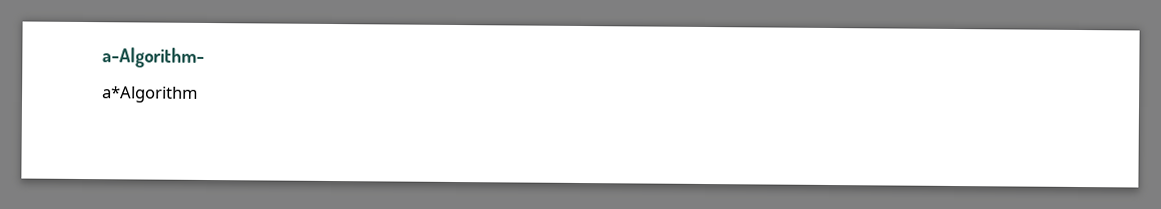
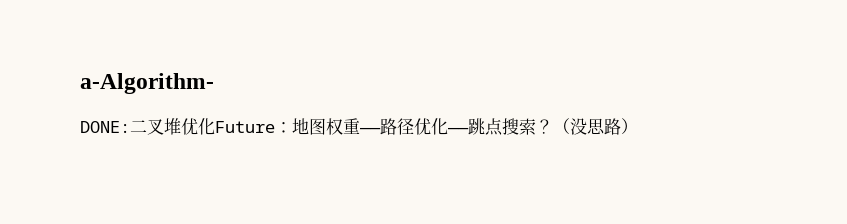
[102,86,198,103] a*Algorithm -> [80,118,638,136] DONE:二叉堆优化Future：地图权重——路径优化——跳点搜索？（没思路）

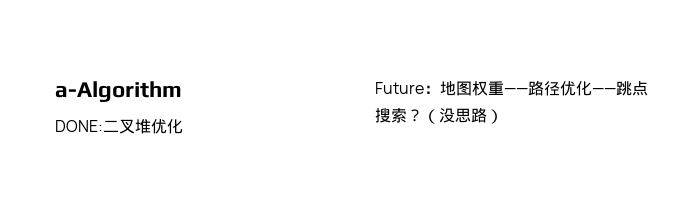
[80,73,214,94] a-Algorithm- -> [55,81,182,102] a-Algorithm
(215, 126) none -> (183, 126) //

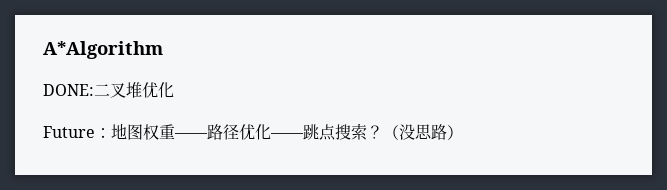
[55,81,182,102] a-Algorithm -> [43,41,163,59] A*Algorithm

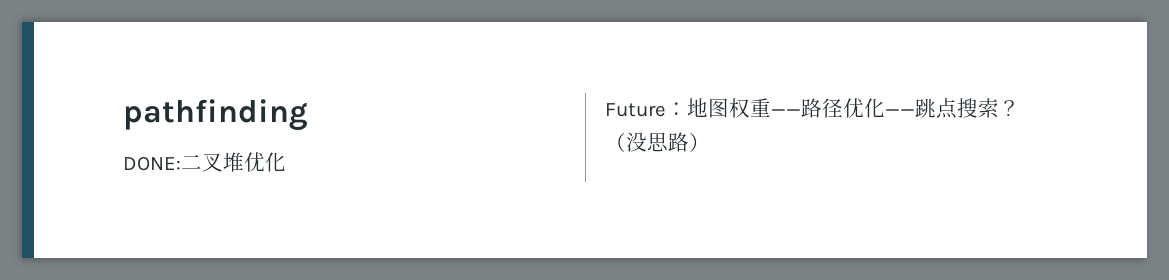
[43,41,163,59] A*Algorithm -> [123,99,308,131] pathfinding

